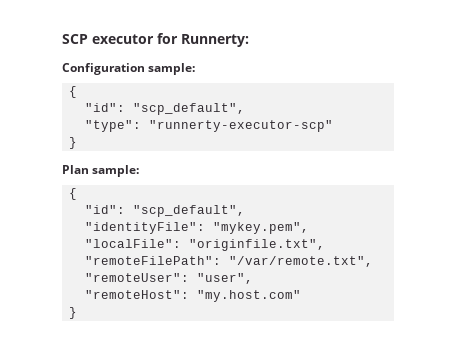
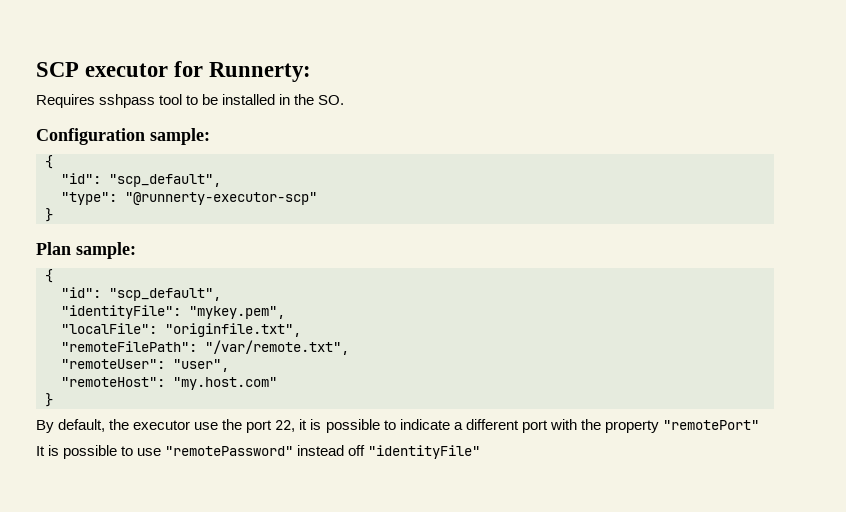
(249, 40) none -> [36,94,345,108] // Requires sshpass tool to be installed in the SO.
[148,120,333,132] "runnerty-executor-scp" -> [125,192,317,205] "@runnerty-executor-scp"
(77, 313) none -> [36,419,759,433] [36,445,481,459] // By default, the executor use the port 22, it is possible to indicate a different port with the property "remotePort" // It is possible to use "remotePassword" instead off "identityFile"

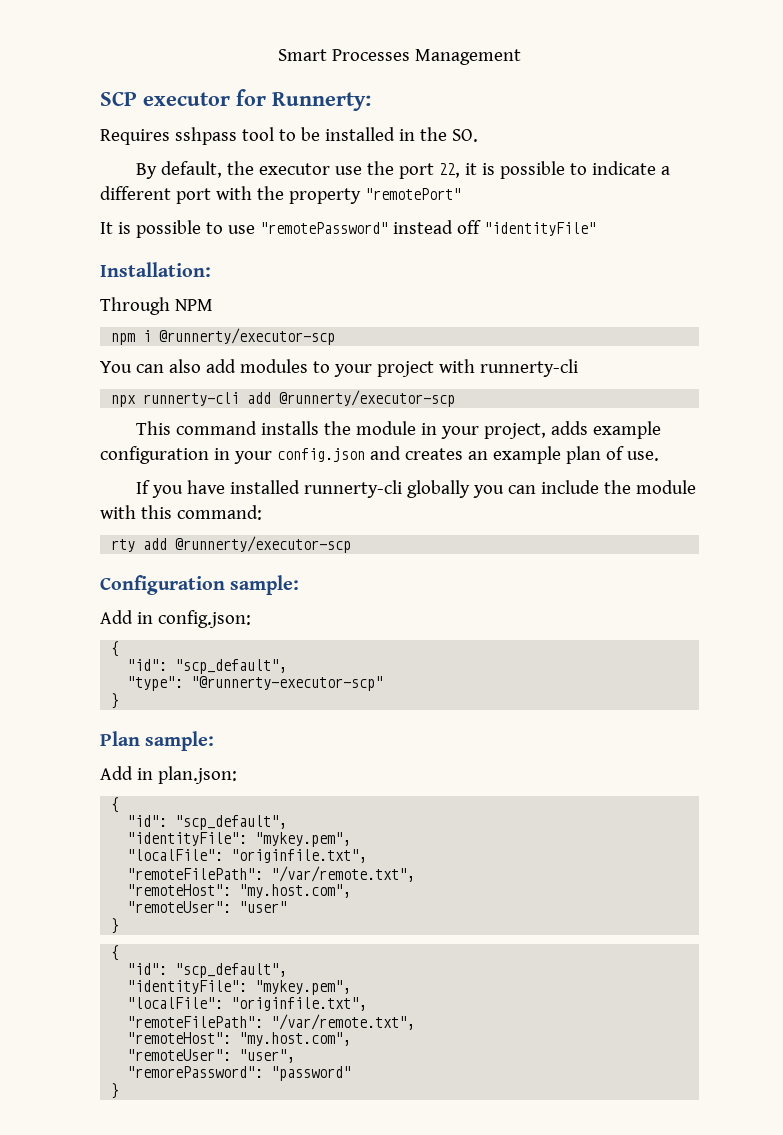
(36, 69) none -> [278,49,521,65] Smart Processes Management //
[36,128,210,145] [45,155,53,169] [61,173,221,187] [61,192,317,205] [45,208,53,222] [36,242,136,259] [45,269,53,283] [61,287,221,301] [61,305,285,319] [61,323,301,337] [61,340,349,355] [61,359,229,372] [61,377,277,390] [45,393,53,407] // Configuration sample: // { // "id": "scp_default", // "type": "@runnerty-executor-scp" // } // Plan sample: // { // "id": "scp_default", // "identityFile": "mykey.pem", // "localFile": "originfile.txt", // "remoteFilePath": "/var/remote.txt", // "remoteUser": "user", // "remoteHost": "my.host.com" // } -> (478, 135) none
(481, 452) none -> [100,262,211,277] [100,297,213,315] [111,328,336,345] [100,359,578,377] [111,390,456,407] [136,421,662,439] [100,446,659,464] [136,480,697,498] [100,505,262,520] [111,536,352,553] [100,575,300,595] [100,610,251,628] [111,641,120,657] [127,659,288,674] [127,676,384,691] [111,693,120,709] [100,731,215,751] [100,766,237,784] [111,797,120,813] [127,815,288,830] [127,832,352,847] [127,849,368,863] [127,866,416,882] [127,884,352,898] [127,901,288,913] [111,918,120,934] [111,945,120,961] [127,963,288,978] [127,980,352,995] [127,997,368,1011] [127,1014,416,1030] [127,1032,352,1046] [127,1049,296,1063] [127,1066,352,1081] [111,1083,120,1099] // Installation: // Through NPM // npm i @runnerty/executor-scp // You can also add modules to your project with runnerty-cli // npx runnerty-cli add @runnerty/executor-scp // This command installs the module in your project, adds example configuration in your config.json and creates an example plan of use. // If you have installed runnerty-cli globally you can include the module with this command: // rty add @runnerty/executor-scp // Configuration sample: // Add in config.json: // { // "id": "scp_default", // "type": "@runnerty-executor-scp" // } // Plan sample: // Add in plan.json: // { // "id": "scp_default", // "identityFile": "mykey.pem", // "localFile": "originfile.txt", // "remoteFilePath": "/var/remote.txt", // "remoteHost": "my.host.com", // "remoteUser": "user" // } // { // "id": "scp_default", // "identityFile": "mykey.pem", // "localFile": "originfile.txt", // "remoteFilePath": "/var/remote.txt", // "remoteHost": "my.host.com", // "remoteUser": "user", // "remorePassword": "password" // }

